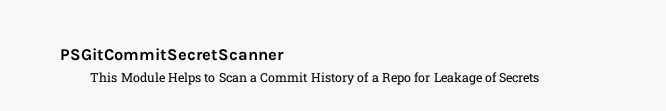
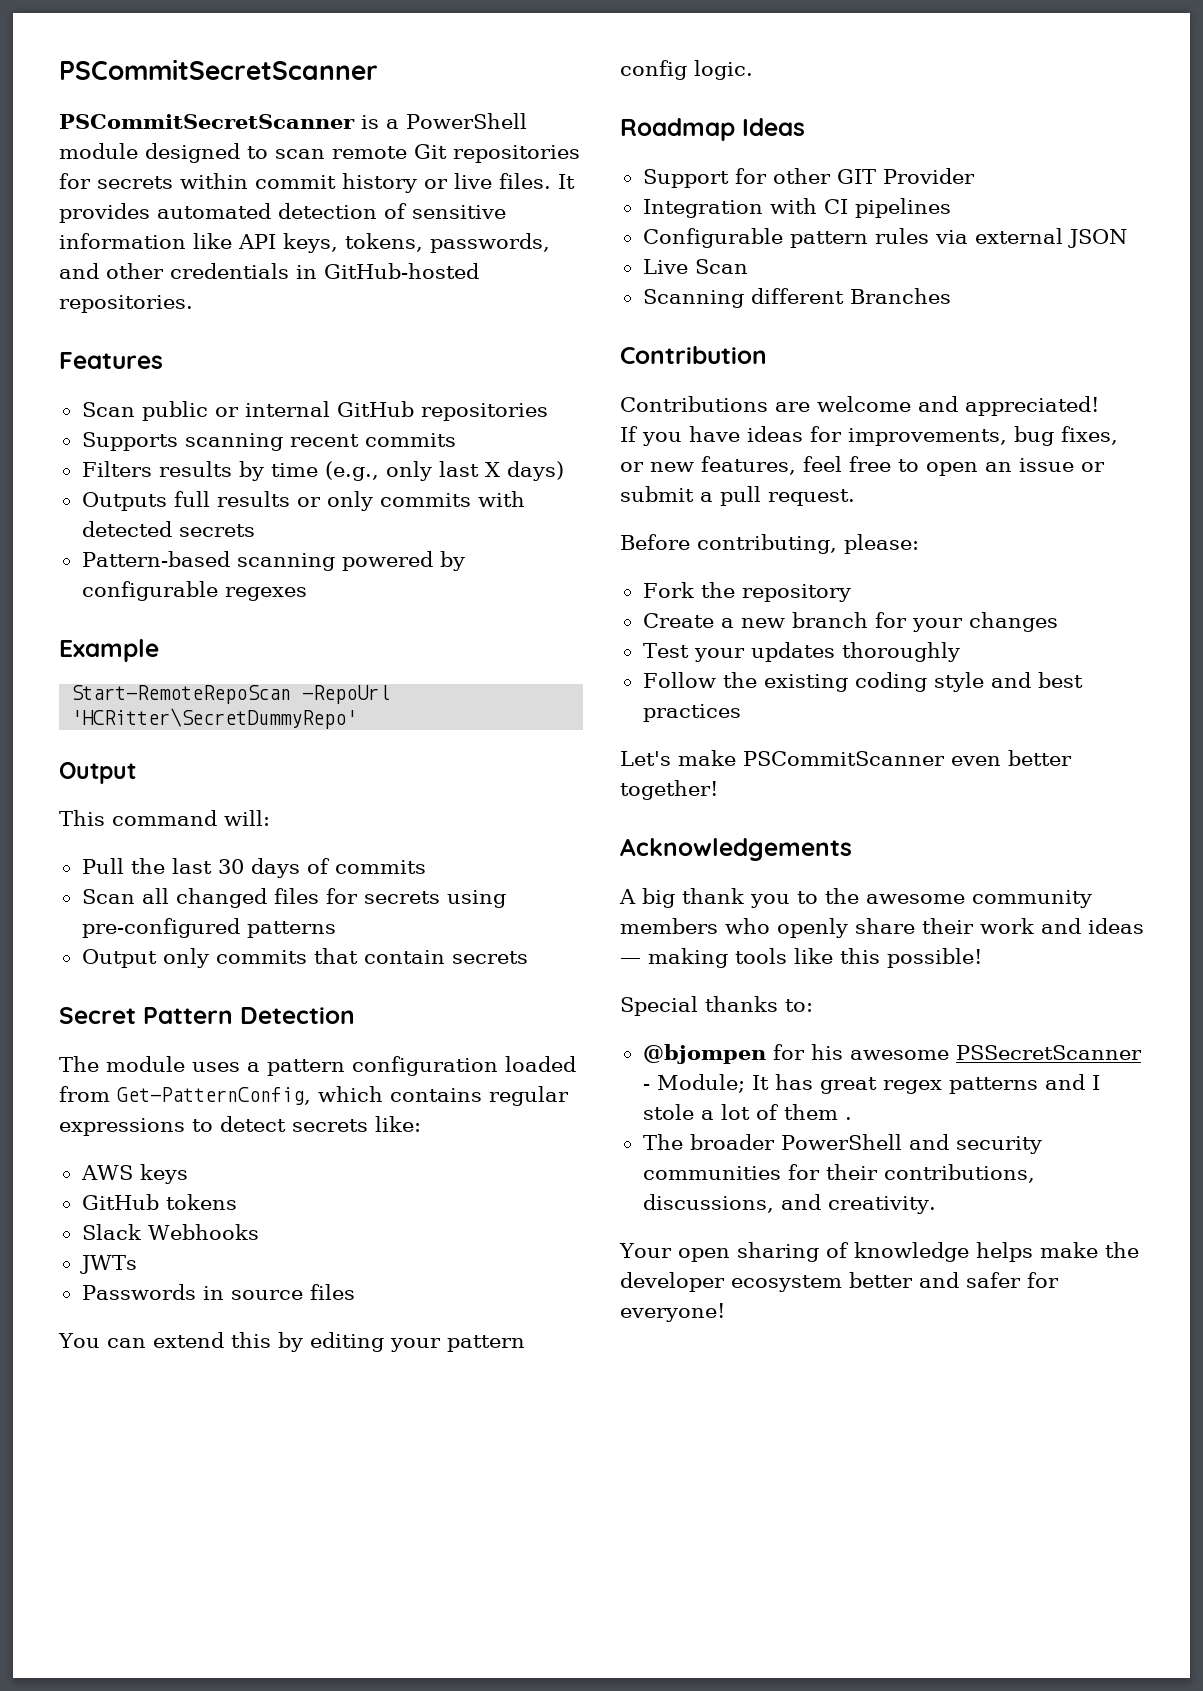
[60,48,284,61] [90,72,540,85] PSGitCommitSecretScanner // This Module Helps to Scan a Commit History of a Repo for Leakage of Secrets -> [59,59,378,80] [59,113,527,129] [59,143,580,163] [59,173,575,193] [59,203,506,223] [59,233,550,253] [59,263,479,279] [59,295,193,313] [59,352,163,369] [81,401,548,421] [81,432,456,451] [81,461,564,481] [81,491,525,511] [81,521,255,537] [81,551,465,571] [81,581,307,601] [59,639,159,662] [71,685,391,704] [71,708,358,729] [59,762,136,784] [59,810,270,826] [81,858,426,878] [81,888,506,908] [81,918,336,938] [81,948,528,968] [59,1007,355,1024] [59,1056,576,1076] [59,1086,569,1106] [59,1116,421,1136] [80,1164,188,1184] [81,1194,237,1210] [81,1224,259,1240] [79,1255,137,1274] [81,1284,355,1300] [58,1332,525,1352] [620,60,753,80] [620,118,805,141] [642,168,975,188] [642,198,951,218] [642,228,1127,248] [642,259,748,274] [642,288,951,308] [620,346,767,364] [620,396,1099,416] [620,426,1118,446] [620,456,1105,476] [620,486,855,506] [620,534,919,554] [642,582,851,602] [642,612,1058,632] [642,642,960,662] [642,672,1083,692] [642,704,741,722] [620,750,1072,766] [620,780,718,800] [620,838,852,861] [619,888,1092,908] [620,918,1144,938] [620,948,982,968] [620,996,813,1016] [642,1044,1142,1064] [642,1074,1100,1094] [642,1104,852,1120] [642,1134,1042,1154] [642,1164,1035,1183] [642,1194,936,1214] [619,1242,1139,1262] [620,1272,1059,1292] [620,1303,725,1322] PSCommitSecretScanner // PSCommitSecretScanner is a PowerShell module designed to scan remote Git repositories for secrets within commit history or live files. It provides automated detection of sensitive information like API keys, tokens, passwords, and other credentials in GitHub-hosted repositories. // Features // Scan public or internal GitHub repositories // Supports scanning recent commits // Filters results by time (e.g., only last X days) // Outputs full results or only commits with detected secrets // Pattern-based scanning powered by configurable regexes // Example // Start-RemoteRepoScan -RepoUrl 'HCRitter\SecretDummyRepo' // Output // This command will: // Pull the last 30 days of commits // Scan all changed files for secrets using pre-configured patterns // Output only commits that contain secrets // Secret Pattern Detection // The module uses a pattern configuration loaded from Get-PatternConfig, which contains regular expressions to detect secrets like: // AWS keys // GitHub tokens // Slack Webhooks // JWTs // Passwords in source files // You can extend this by editing your pattern config logic. // Roadmap Ideas // Support for other GIT Provider // Integration with CI pipelines // Configurable pattern rules via external JSON // Live Scan // Scanning different Branches // Contribution // Contributions are welcome and appreciated! // If you have ideas for improvements, bug fixes, or new features, feel free to open an issue or submit a pull request. // Before contributing, please: // Fork the repository // Create a new branch for your changes // Test your updates thoroughly // Follow the existing coding style and best practices // Let's make PSCommitScanner even better together! // Acknowledgements // A big thank you to the awesome community members who openly share their work and ideas — making tools like this possible! // Special thanks to: // @bjompen for his awesome PSSecretScanner - Module; It has great regex patterns and I stole a lot of them . // The broader PowerShell and security communities for their contributions, discussions, and creativity. // Your open sharing of knowledge helps make the developer ecosystem better and safer for everyone!

